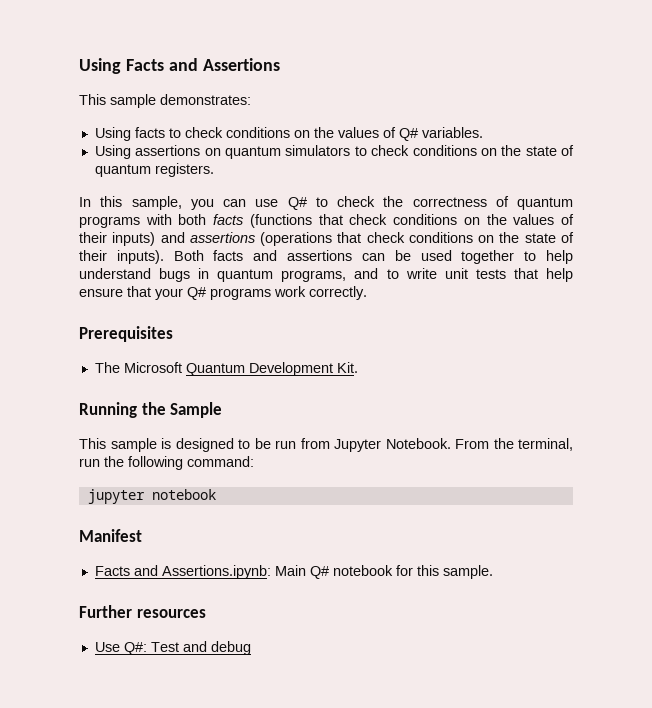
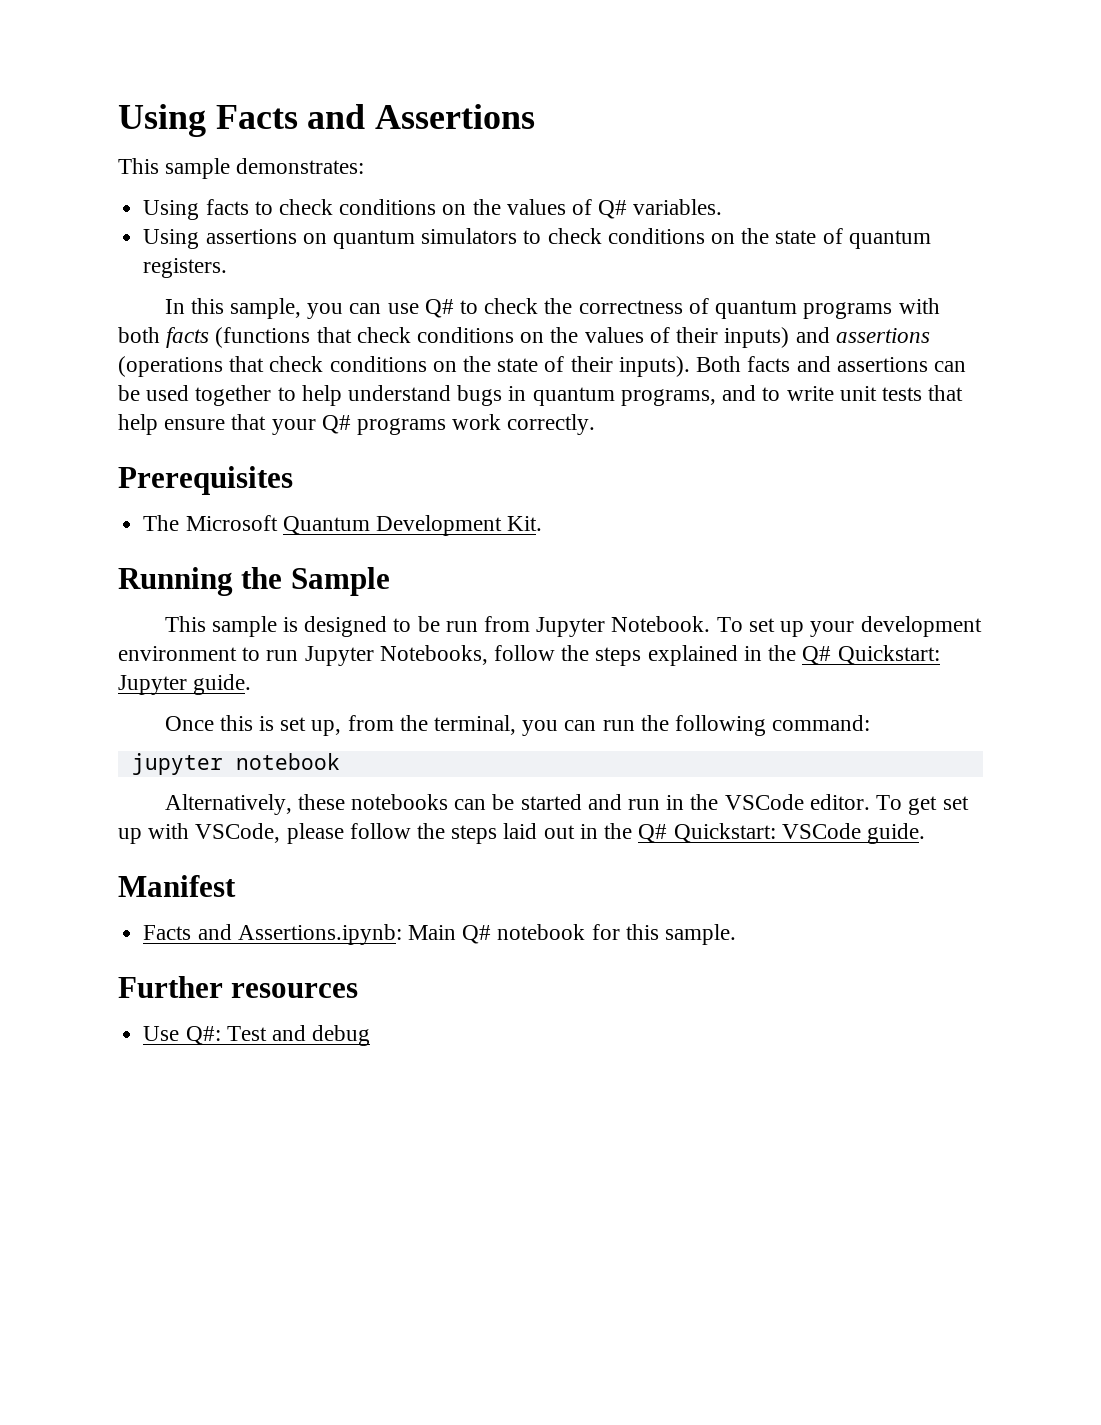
[455,438,573,451] From the terminal, -> [716,616,982,637] [118,645,940,666] [118,674,252,695] [164,715,597,736] To set up your development environment to run Jupyter Notebooks, follow the steps explained in the Q# Quickstart: Jupyter guide. // Once this is set up, from the terminal, you can
(216, 494) none -> [164,794,969,815] [118,823,925,844] // Alternatively, these notebooks can be started and run in the VSCode editor. To get set up with VSCode, please follow the steps laid out in the Q# Quickstart: VSCode guide.

